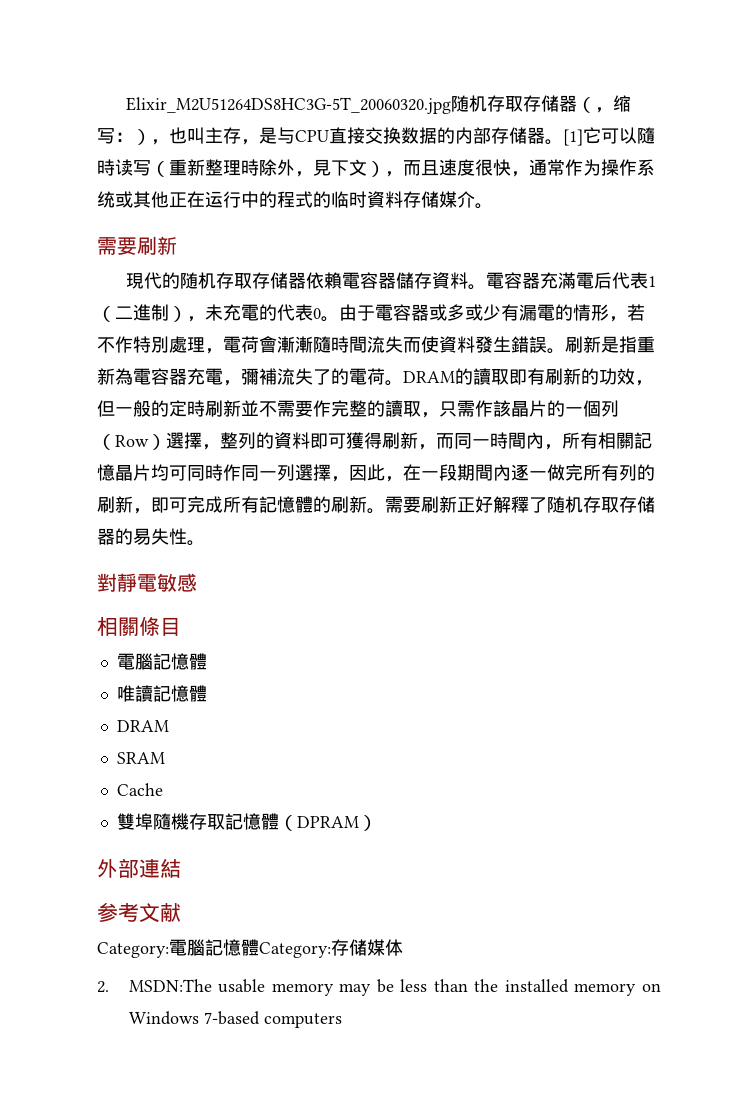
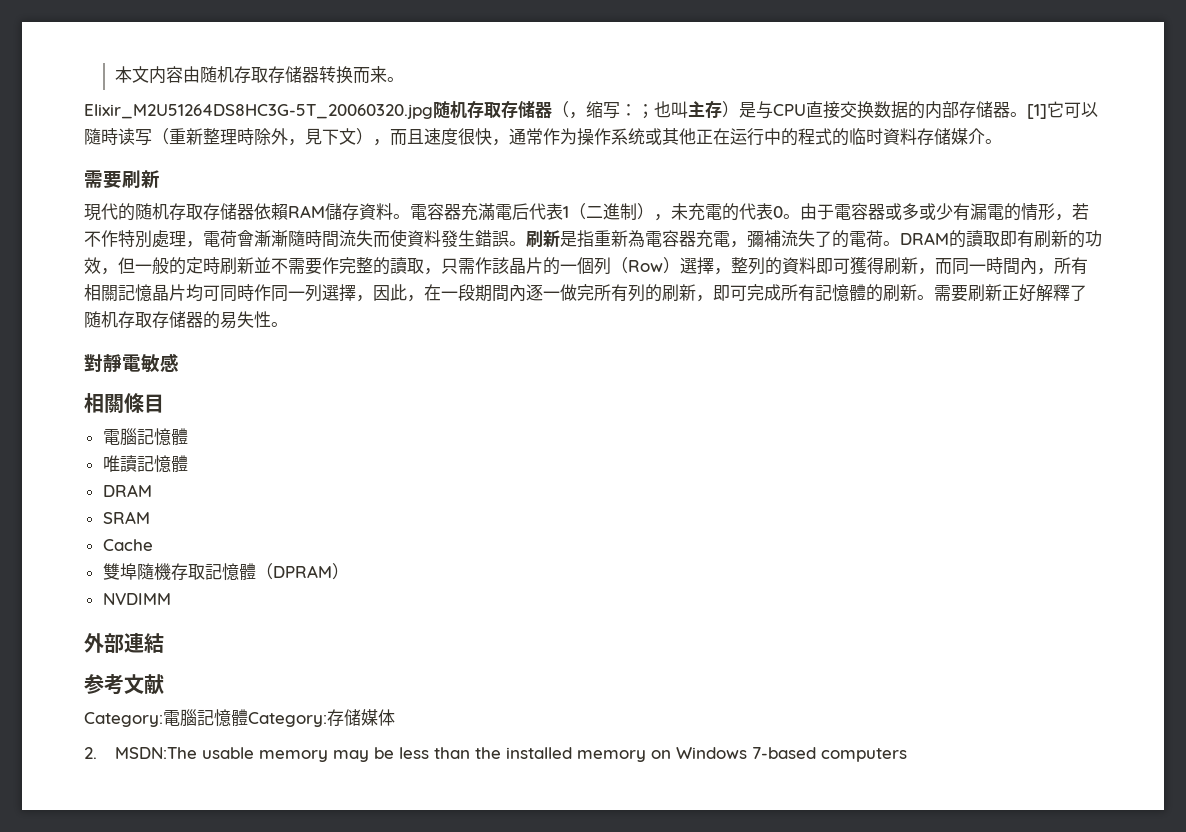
(125, 105) none -> [114,66,404,84] 本文内容由随机存取存储器转换而来。 //
[133,129,169,145] ）， -> [637,104,654,119] ；
[241,139,259,145] ， -> [722,101,739,118] ）
[341,272,396,289] 電容器 -> [288,205,325,218] RAM
(377, 823) none -> [102,593,171,605] // NVDIMM

